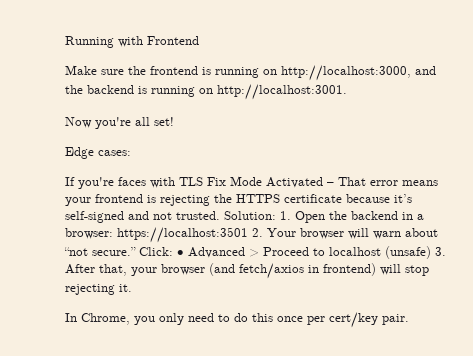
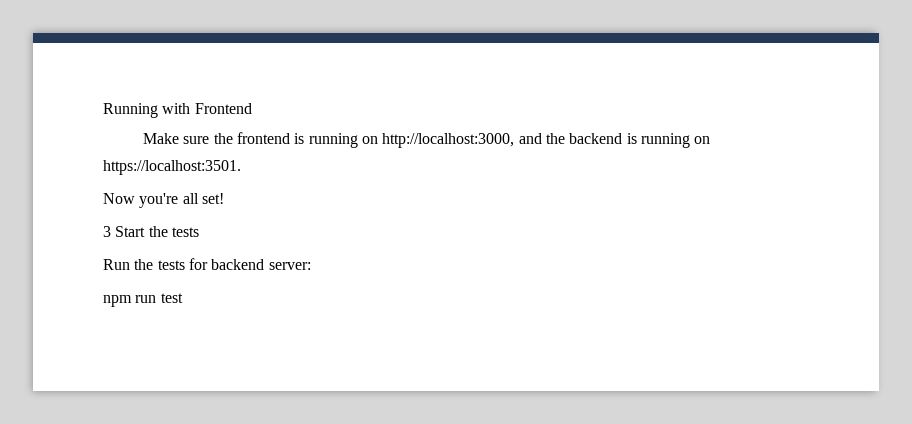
[217,84,347,100] http://localhost:3001. -> [103,160,241,175] https://localhost:3501.
[65,147,131,159] [65,176,438,189] [65,194,412,206] [65,211,424,223] [65,227,438,243] [64,246,446,259] [65,263,429,279] [65,284,132,295] [65,312,409,328] Edge cases: // If you're faces with TLS Fix Mode Activated – That error means your frontend is rejecting the HTTPS certificate because it’s self-signed and not trusted. Solution: 1. Open the backend in a browser: https://localhost:3501 2. Your browser will warn about “not secure.” Click: • Advanced > Proceed to localhost (unsafe) 3. After that, your browser (and fetch/axios in frontend) will stop rejecting it. // In Chrome, you only need to do this once per cert/key pair. -> [103,226,199,237] [103,258,311,270] [103,293,183,307] 3 Start the tests // Run the tests for backend server: // npm run test

